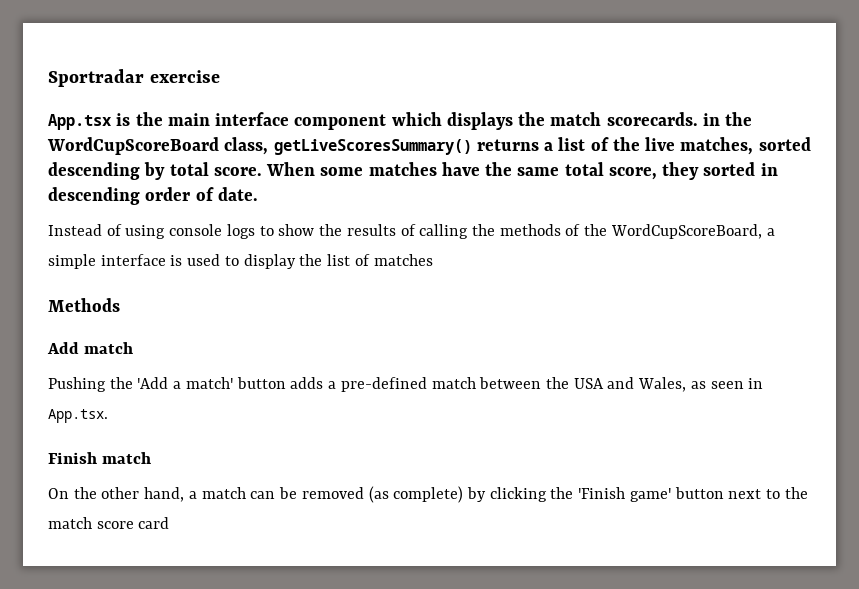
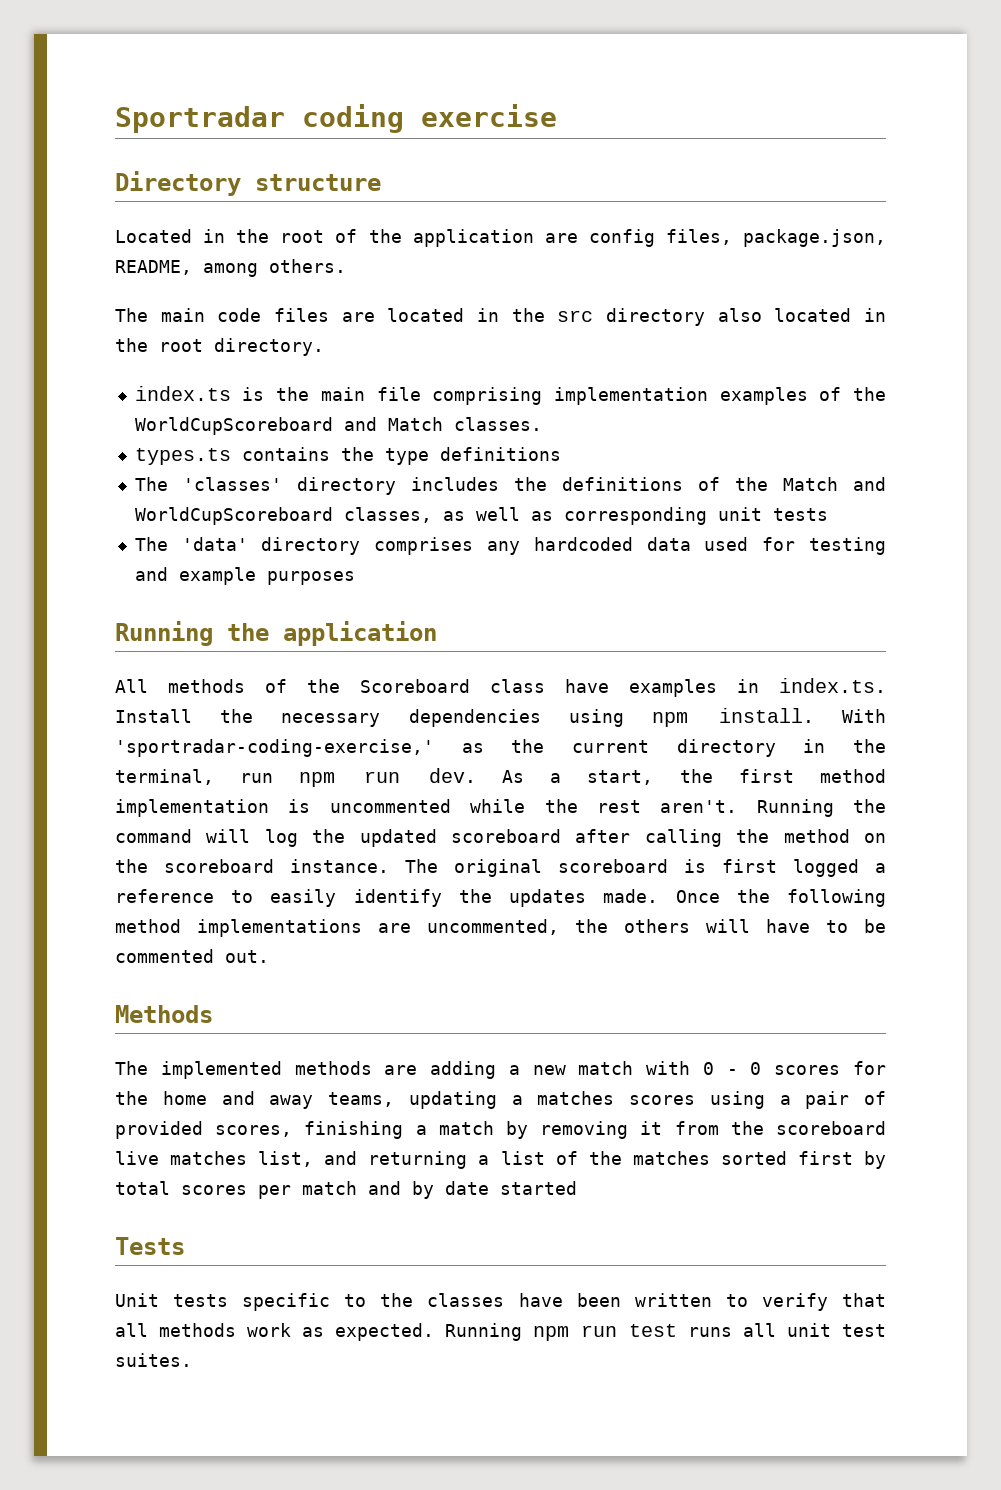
(144, 78) none -> [302,104,404,133] coding
[48,112,753,130] [47,137,811,155] [48,162,778,180] [48,187,258,205] [48,224,775,239] [48,254,433,269] [48,298,120,312] [47,342,133,354] [48,377,764,392] [48,409,108,423] [48,452,151,464] [48,486,808,503] [48,517,170,529] App.tsx is the main interface component which displays the match scorecards. in the WordCupScoreBoard class, getLiveScoresSummary() returns a list of the live matches, sorted descending by total score. When some matches have the same total score, they sorted in descending order of date. // Instead of using console logs to show the results of calling the methods of the WordCupScoreBoard, a simple interface is used to display the list of matches // Methods // Add match // Pushing the 'Add a match' button adds a pre-defined match between the USA and Wales, as seen in App.tsx. // Finish match // On the other hand, a match can be removed (as complete) by clicking the 'Finish game' button next to the match score card -> [115,171,381,196] [115,229,887,247] [115,259,346,277] [115,308,886,326] [115,338,324,356] [134,386,886,405] [134,417,542,435] [134,447,561,465] [134,477,887,495] [134,507,828,525] [134,537,886,555] [134,567,355,585] [115,621,437,646] [115,678,886,697] [115,708,886,727] [115,739,886,757] [115,768,887,787] [115,799,886,817] [115,829,886,847] [115,859,886,877] [115,889,886,907] [115,919,886,937] [115,949,269,963] [115,1005,213,1023] [115,1061,886,1079] [115,1091,886,1109] [115,1121,887,1139] [115,1151,887,1169] [115,1181,577,1199] [115,1237,185,1255] [115,1293,886,1311] [115,1323,886,1341] [115,1353,192,1367] Directory structure // Located in the root of the application are config files, package.json, README, among others. // The main code files are located in the src directory also located in the root directory. // index.ts is the main file comprising implementation examples of the WorldCupScoreboard and Match classes. // types.ts contains the type definitions // The 'classes' directory includes the definitions of the Match and WorldCupScoreboard classes, as well as corresponding unit tests // The 'data' directory comprises any hardcoded data used for testing and example purposes // Running the application // All methods of the Scoreboard class have examples in index.ts. Install the necessary dependencies using npm install. With 'sportradar-coding-exercise,' as the current directory in the terminal, run npm run dev. As a start, the first method implementation is uncommented while the rest aren't. Running the command will log the updated scoreboard after calling the method on the scoreboard instance. The original scoreboard is first logged a reference to easily identify the updates made. Once the following method implementations are uncommented, the others will have to be commented out. // Methods // The implemented methods are adding a new match with 0 - 0 scores for the home and away teams, updating a matches scores using a pair of provided scores, finishing a match by removing it from the scoreboard live matches list, and returning a list of the matches sorted first by total scores per match and by date started // Tests // Unit tests specific to the classes have been written to verify that all methods work as expected. Running npm run test runs all unit test suites.

